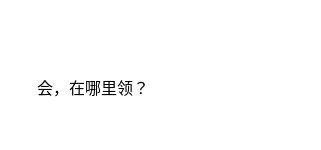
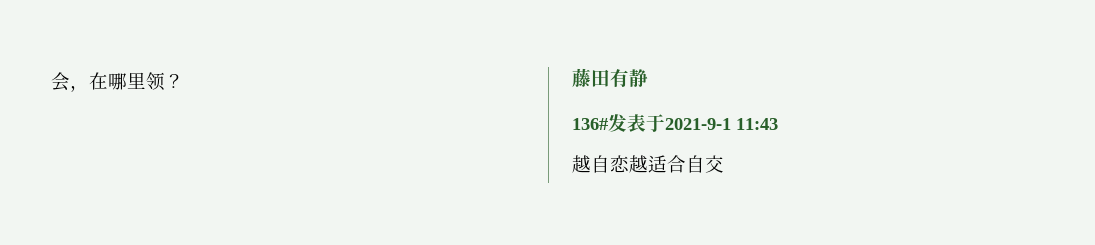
(149, 88) none -> [572,68,648,87] [572,114,778,132] [572,155,724,173] // 藤田有静 // 136#发表于2021-9-1 11:43 // 越自恋越适合自交

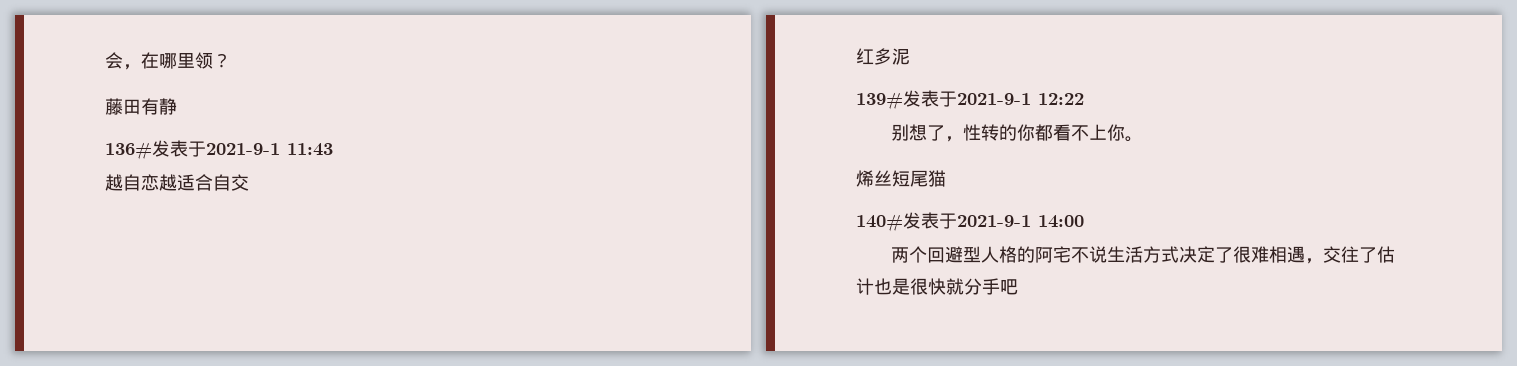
(724, 164) none -> [856,48,910,65] [856,90,1084,110] [891,124,1144,142] [856,170,946,187] [856,212,1084,232] [891,246,1396,264] [856,278,1018,295] // 红多泥 // 139#发表于2021-9-1 12:22 // 别想了，性转的你都看不上你。 // 烯丝短尾猫 // 140#发表于2021-9-1 14:00 // 两个回避型人格的阿宅不说生活方式决定了很难相遇，交往了估计也是很快就分手吧

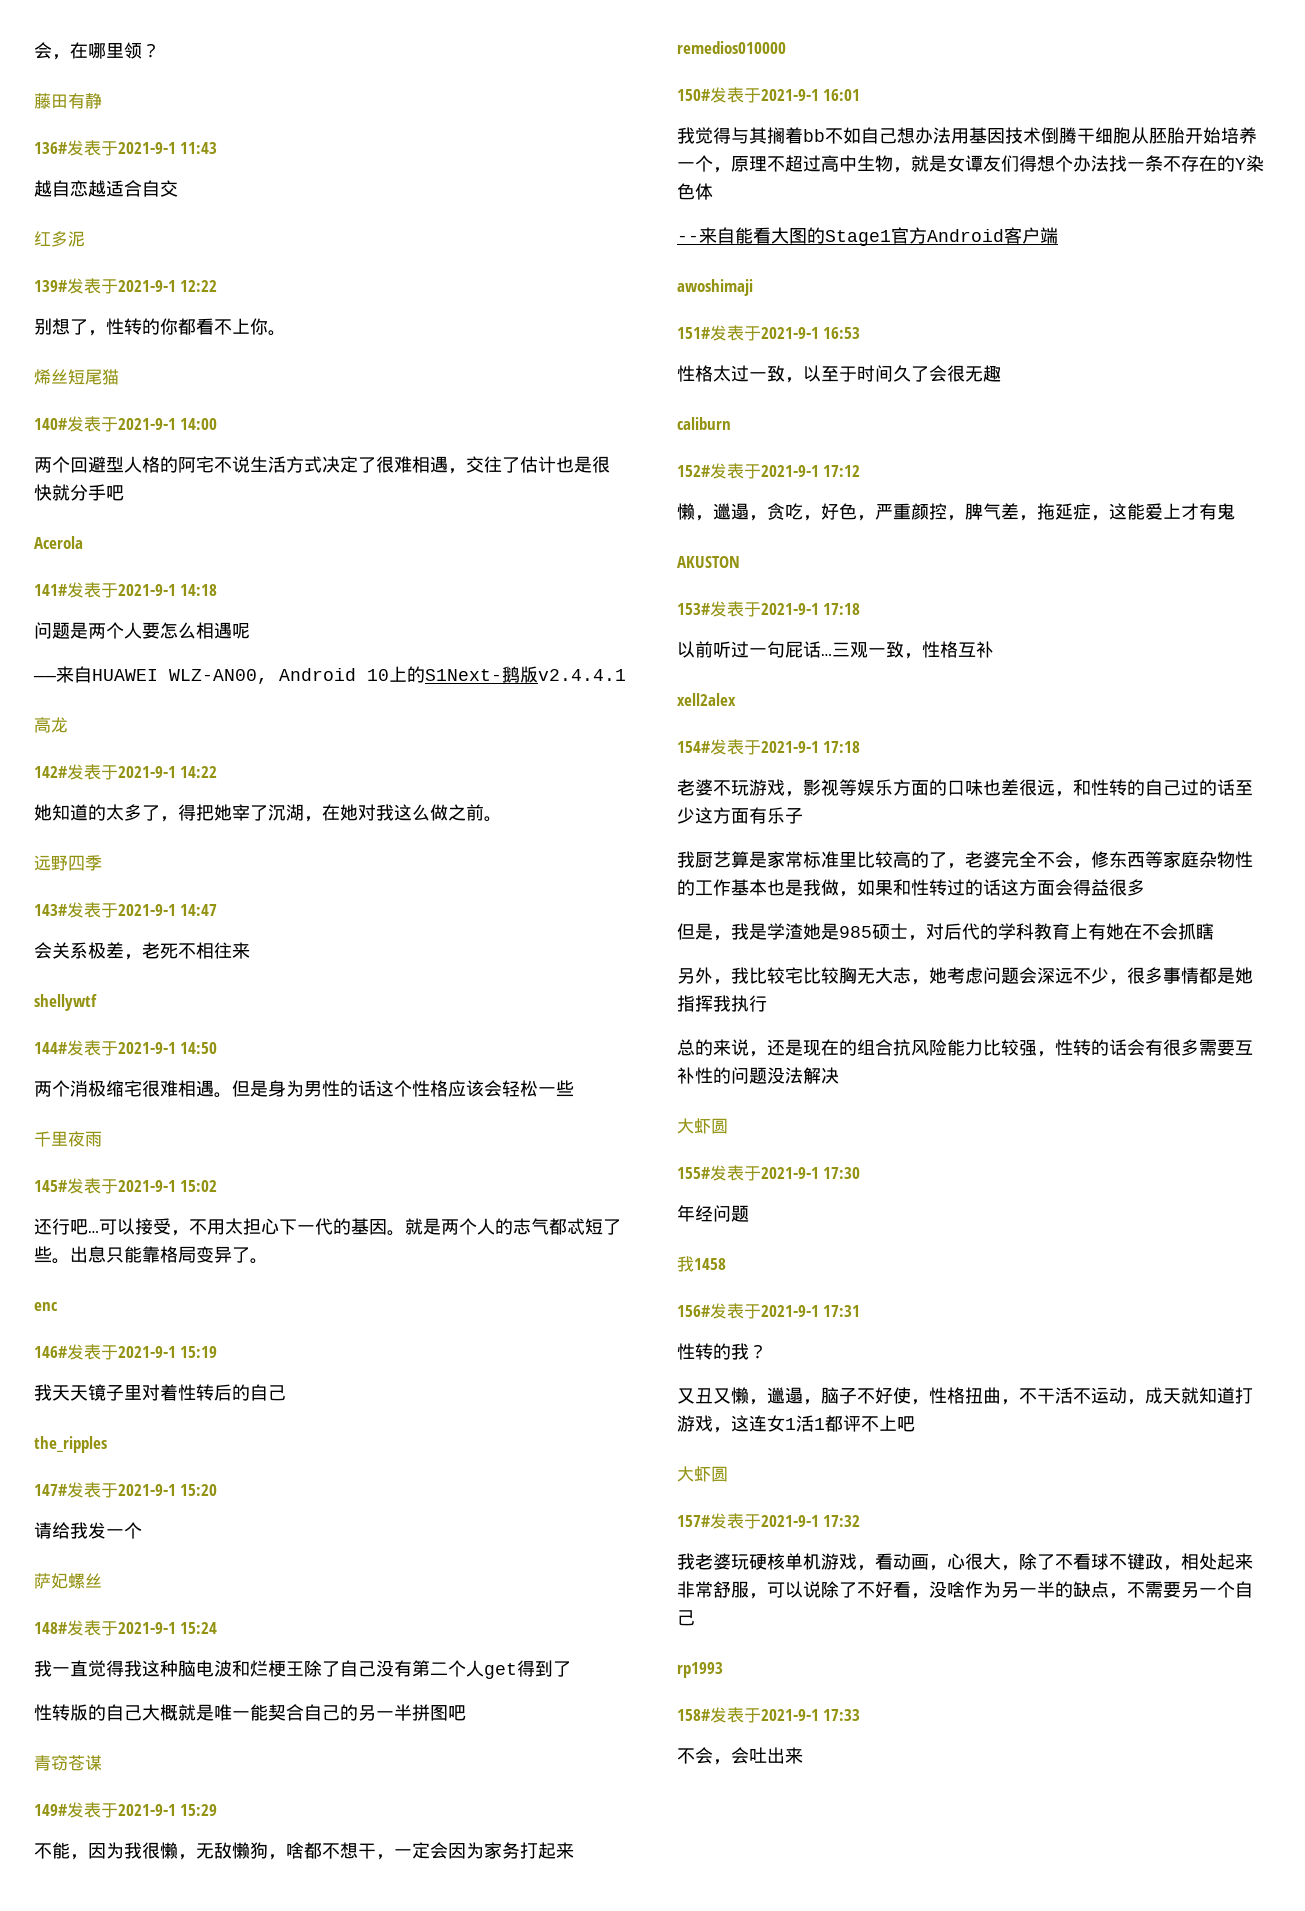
(1018, 287) none -> [34,536,83,549] [34,582,218,598] [34,622,250,639] [33,666,626,684] [34,717,68,733] [34,764,218,780] [34,804,502,822] [34,855,102,871] [34,902,218,918] [34,942,250,960] [34,994,97,1011] [34,1040,218,1056] [34,1080,574,1098] [34,1131,102,1147] [34,1178,218,1194] [34,1218,621,1236] [34,1246,268,1264] [34,1302,58,1311] [34,1344,218,1360] [34,1384,286,1401] [34,1436,107,1453] [34,1482,218,1498] [34,1522,142,1539] [34,1573,102,1589] [34,1620,218,1636] [34,1660,571,1679] [34,1704,466,1721] [34,1755,102,1771] [34,1802,218,1818] [34,1842,574,1860] [677,41,786,54] [677,87,861,103] [677,127,1257,144] [677,155,1264,173] [677,183,713,200] [677,227,1058,246] [677,279,753,296] [677,325,861,341] [677,365,1001,383] [677,417,731,430] [677,463,861,479] [677,503,1235,521] [677,556,740,568] [677,601,861,617] [677,641,994,659] [677,693,736,706] [677,739,861,755] [677,779,1253,797] [677,807,803,824] [677,851,1253,869] [677,879,1145,897] [677,923,1214,941] [677,967,1253,985] [677,995,767,1012] [677,1039,1253,1057] [677,1067,839,1084] [677,1118,728,1134] [677,1165,861,1181] [677,1205,749,1222] [677,1256,726,1272] [677,1303,861,1319] [677,1343,767,1360] [677,1387,1253,1405] [677,1415,915,1433] [677,1466,728,1482] [677,1513,861,1529] [677,1553,1253,1571] [677,1581,1253,1599] [677,1610,695,1626] [677,1662,723,1678] [677,1707,861,1723] [677,1747,803,1765] // Acerola // 141#发表于2021-9-1 14:18 // 问题是两个人要怎么相遇呢 // ——来自HUAWEI WLZ-AN00, Android 10上的S1Next-鹅版v2.4.4.1 // 高龙 // 142#发表于2021-9-1 14:22 // 她知道的太多了，得把她宰了沉湖，在她对我这么做之前。 // 远野四季 // 143#发表于2021-9-1 14:47 // 会关系极差，老死不相往来 // shellywtf // 144#发表于2021-9-1 14:50 // 两个消极缩宅很难相遇。但是身为男性的话这个性格应该会轻松一些 // 千里夜雨 // 145#发表于2021-9-1 15:02 // 还行吧…可以接受，不用太担心下一代的基因。就是两个人的志气都忒短了些。出息只能靠格局变异了。 // enc // 146#发表于2021-9-1 15:19 // 我天天镜子里对着性转后的自己 // the_ripples // 147#发表于2021-9-1 15:20 // 请给我发一个 // 萨妃螺丝 // 148#发表于2021-9-1 15:24 // 我一直觉得我这种脑电波和烂梗王除了自己没有第二个人get得到了 // 性转版的自己大概就是唯一能契合自己的另一半拼图吧 // 青窃苍谋 // 149#发表于2021-9-1 15:29 // 不能，因为我很懒，无敌懒狗，啥都不想干，一定会因为家务打起来 // remedios010000 // 150#发表于2021-9-1 16:01 // 我觉得与其搁着bb不如自己想办法用基因技术倒腾干细胞从胚胎开始培养一个，原理不超过高中生物，就是女谭友们得想个办法找一条不存在的Y染色体 // --来自能看大图的Stage1官方Android客户端 // awoshimaji // 151#发表于2021-9-1 16:53 // 性格太过一致，以至于时间久了会很无趣 // caliburn // 152#发表于2021-9-1 17:12 // 懒，邋遢，贪吃，好色，严重颜控，脾气差，拖延症，这能爱上才有鬼 // AKUSTON // 153#发表于2021-9-1 17:18 // 以前听过一句屁话…三观一致，性格互补 // xell2alex // 154#发表于2021-9-1 17:18 // 老婆不玩游戏，影视等娱乐方面的口味也差很远，和性转的自己过的话至少这方面有乐子 // 我厨艺算是家常标准里比较高的了，老婆完全不会，修东西等家庭杂物性的工作基本也是我做，如果和性转过的话这方面会得益很多 // 但是，我是学渣她是985硕士，对后代的学科教育上有她在不会抓瞎 // 另外，我比较宅比较胸无大志，她考虑问题会深远不少，很多事情都是她指挥我执行 // 总的来说，还是现在的组合抗风险能力比较强，性转的话会有很多需要互补性的问题没法解决 // 大虾圆 // 155#发表于2021-9-1 17:30 // 年经问题 // 我1458 // 156#发表于2021-9-1 17:31 // 性转的我？ // 又丑又懒，邋遢，脑子不好使，性格扭曲，不干活不运动，成天就知道打游戏，这连女1活1都评不上吧 // 大虾圆 // 157#发表于2021-9-1 17:32 // 我老婆玩硬核单机游戏，看动画，心很大，除了不看球不键政，相处起来非常舒服，可以说除了不好看，没啥作为另一半的缺点，不需要另一个自己 // rp1993 // 158#发表于2021-9-1 17:33 // 不会，会吐出来

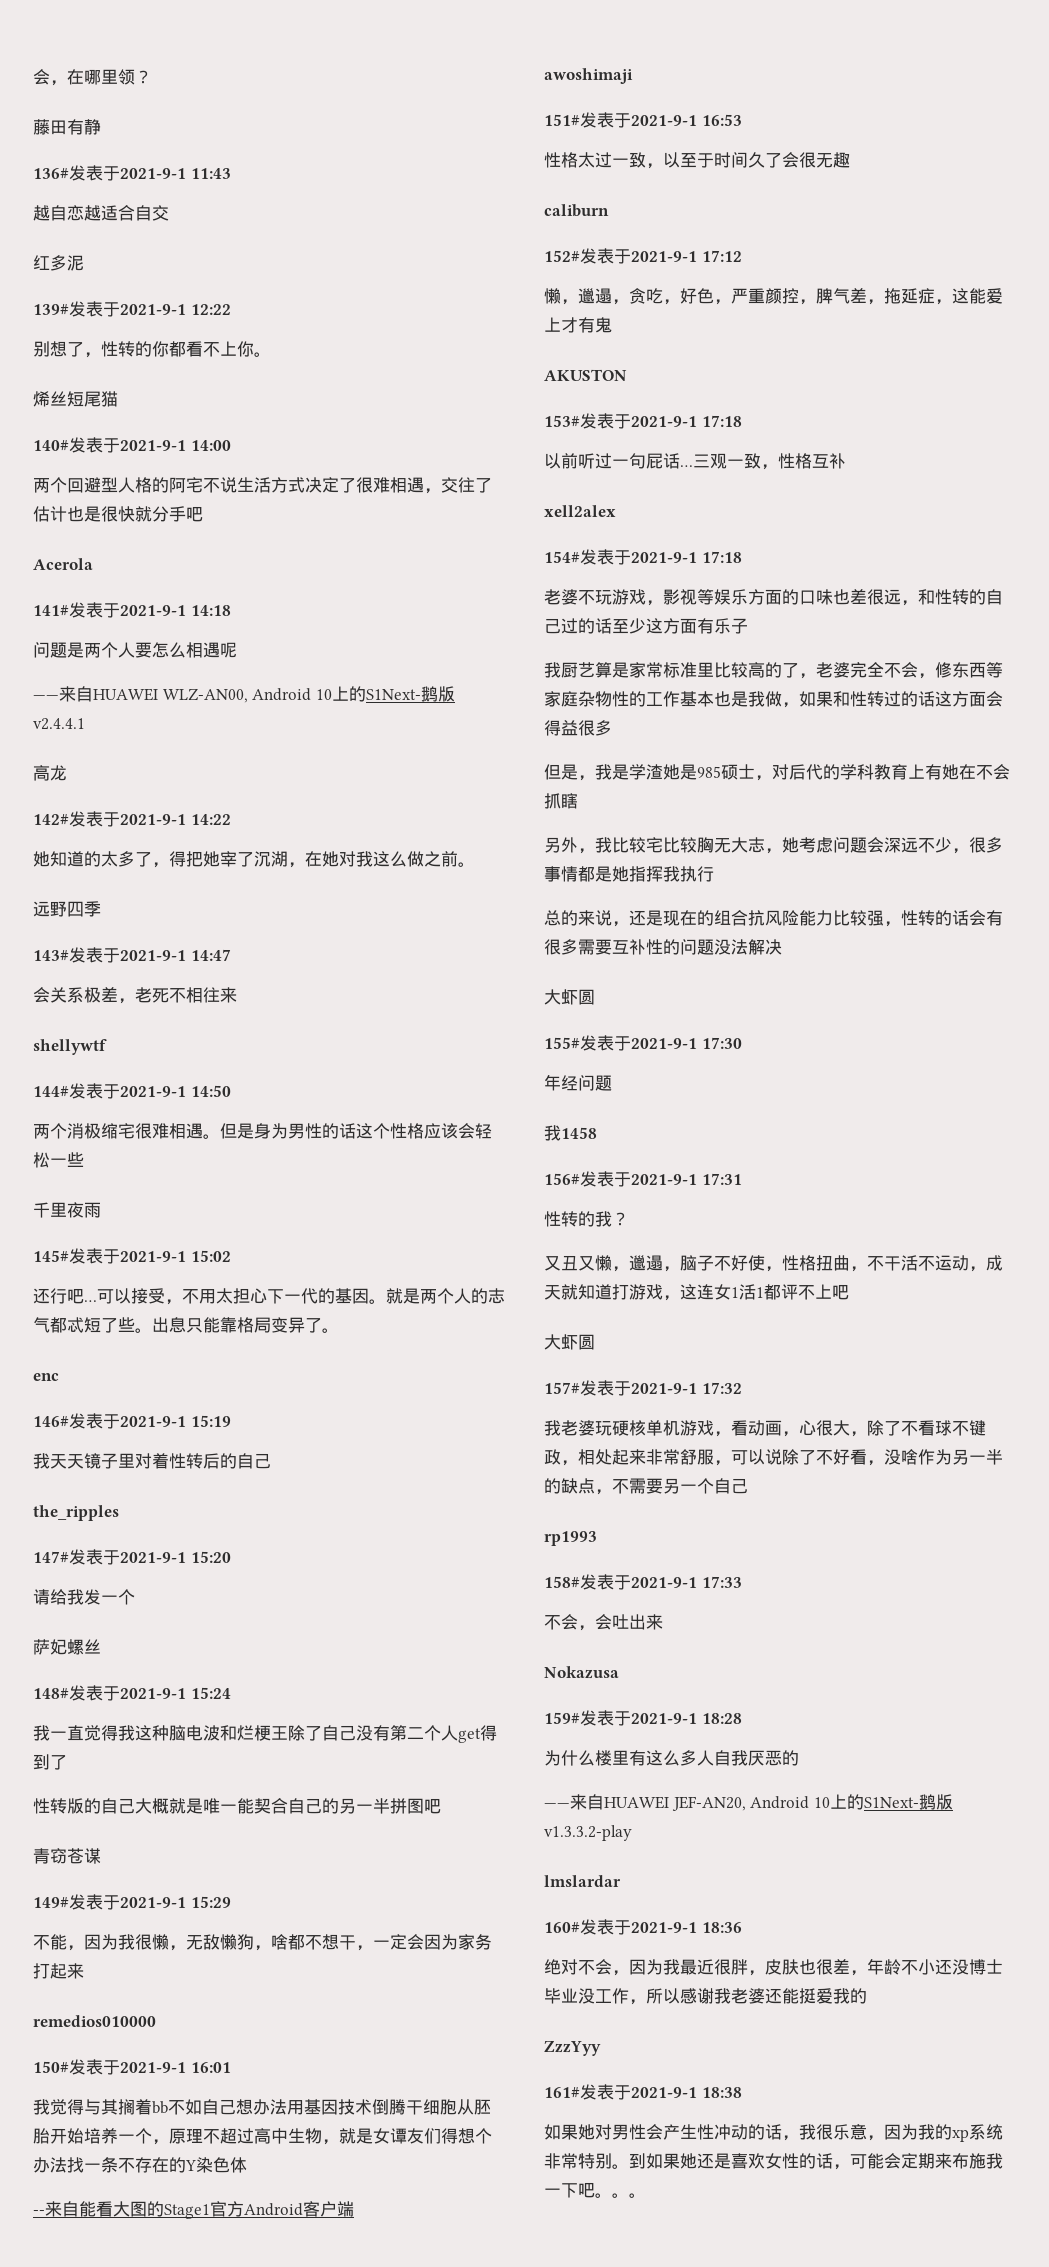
(803, 1755) none -> [544,1666,619,1679] [544,1710,742,1726] [544,1750,799,1766] [544,1794,953,1811] [544,1825,632,1841] [544,1875,621,1887] [544,1919,742,1935] [544,1958,1003,1976] [544,1988,867,2005] [544,2040,601,2056] [544,2084,742,2100] [544,2124,1003,2142] [544,2153,1003,2170] [544,2182,646,2198] // Nokazusa // 159#发表于2021-9-1 18:28 // 为什么楼里有这么多人自我厌恶的 // ——来自HUAWEI JEF-AN20, Android 10上的S1Next-鹅版v1.3.3.2-play // lmslardar // 160#发表于2021-9-1 18:36 // 绝对不会，因为我最近很胖，皮肤也很差，年龄不小还没博士毕业没工作，所以感谢我老婆还能挺爱我的 // ZzzYyy // 161#发表于2021-9-1 18:38 // 如果她对男性会产生性冲动的话，我很乐意，因为我的xp系统非常特别。到如果她还是喜欢女性的话，可能会定期来布施我一下吧。。。

